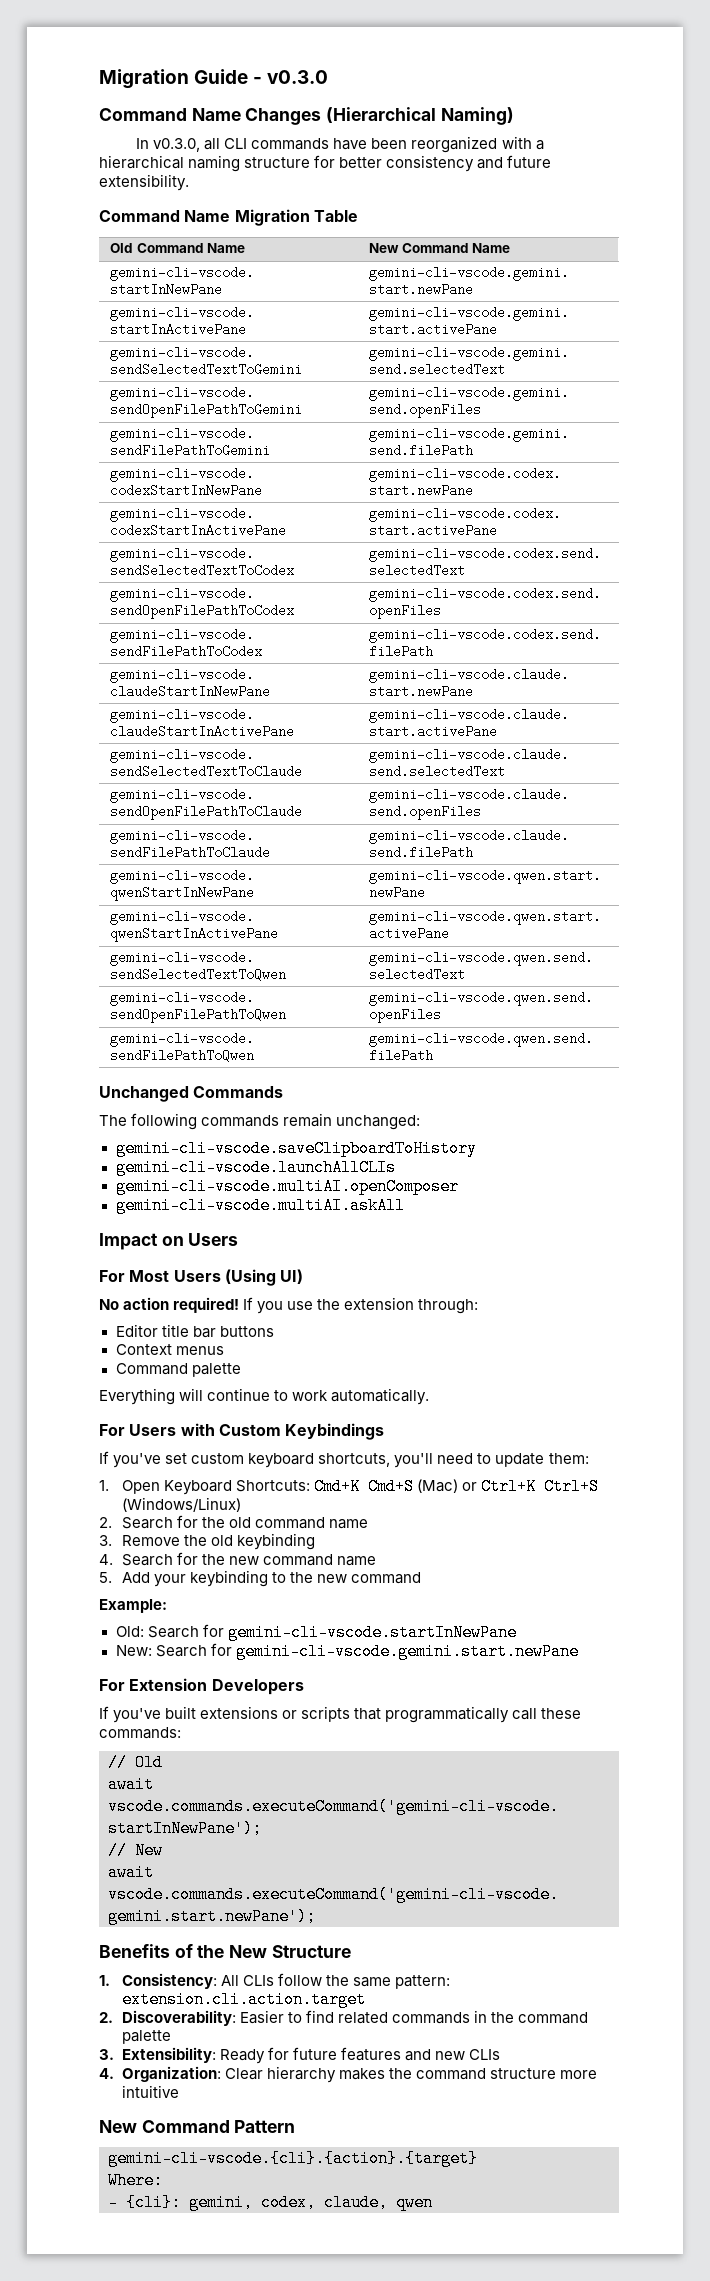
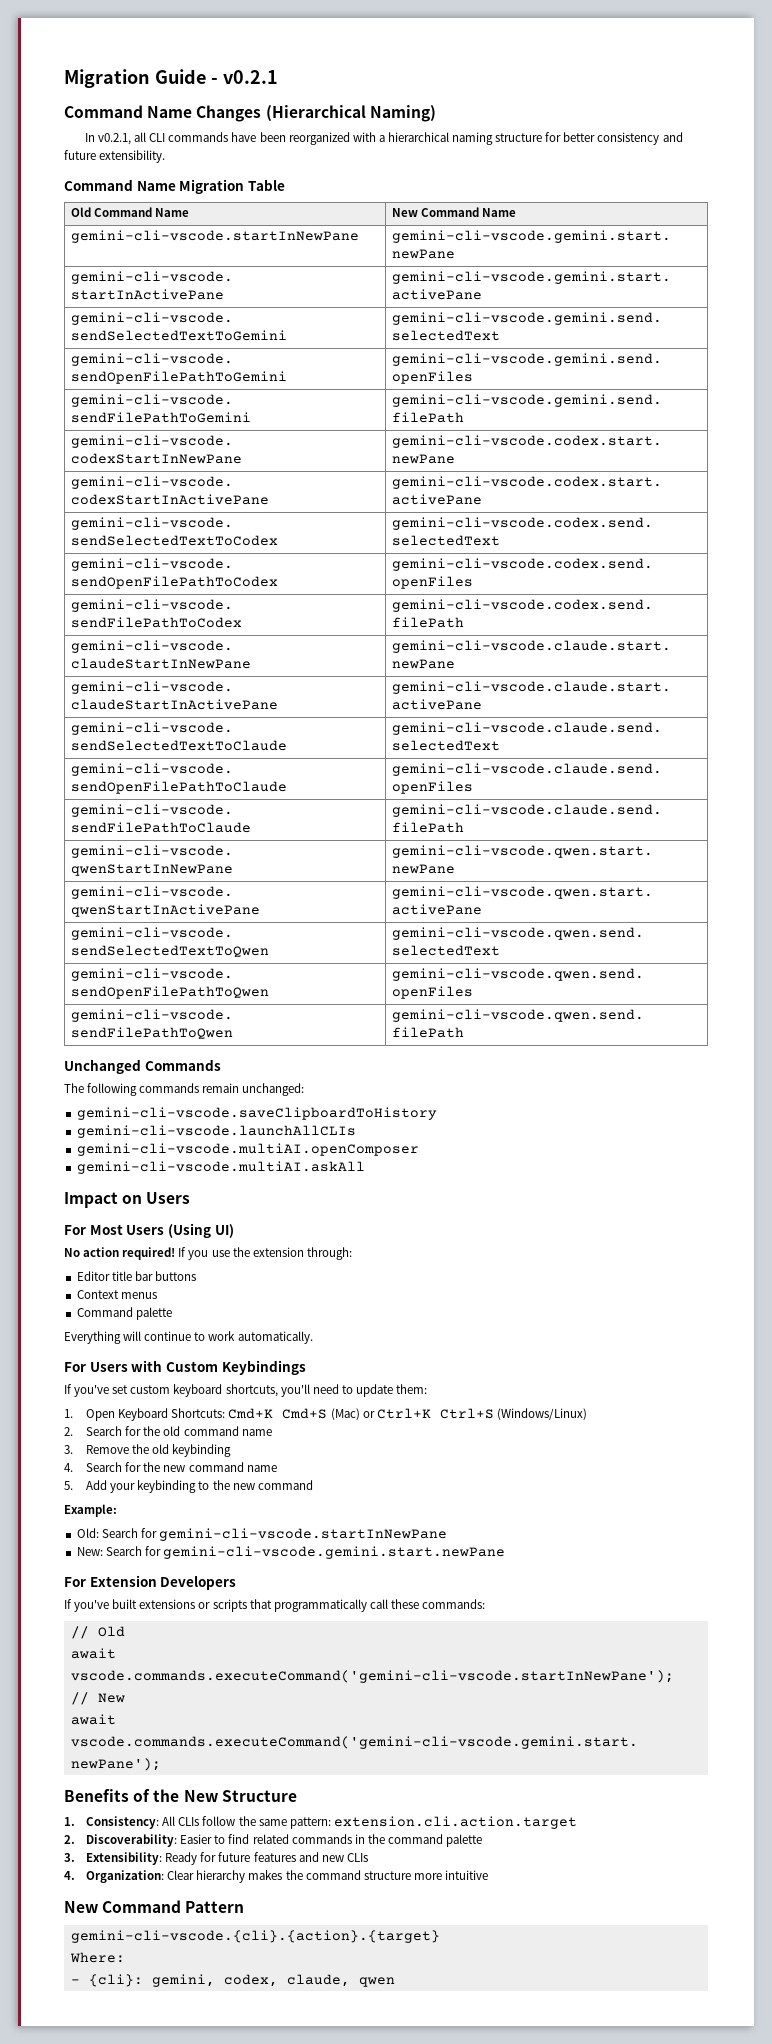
[267,70,329,84] v0.3.0 -> [222,70,278,84] v0.2.1
[153,138,201,152] v0.3.0, -> [98,133,132,145] v0.2.1,

